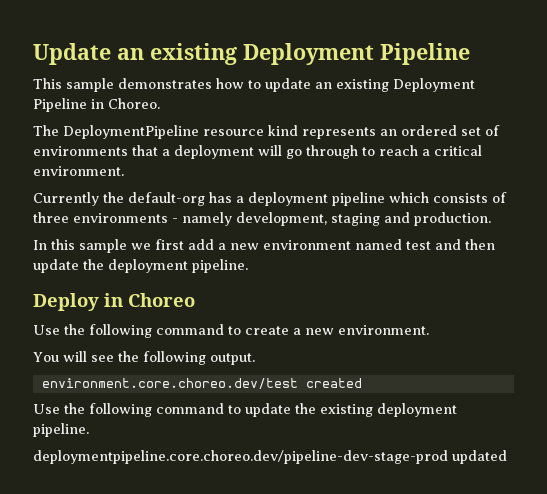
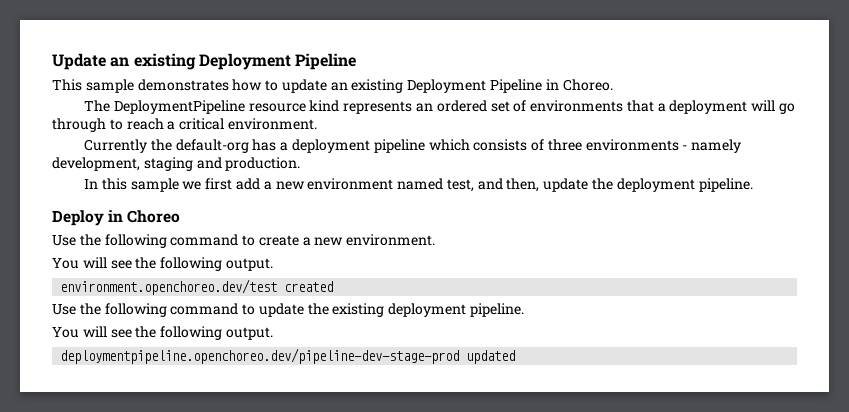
[406,239,495,250] test and then -> [446,178,540,192] test, and then,
[41,378,298,389] environment.core.choreo.dev/test -> [60,279,278,295] environment.openchoreo.dev/test
[33,450,448,464] deploymentpipeline.core.choreo.dev/pipeline-dev-stage-prod -> [52,326,273,340] [60,348,460,364] You will see the following output. // deploymentpipeline.openchoreo.dev/pipeline-dev-stage-prod

